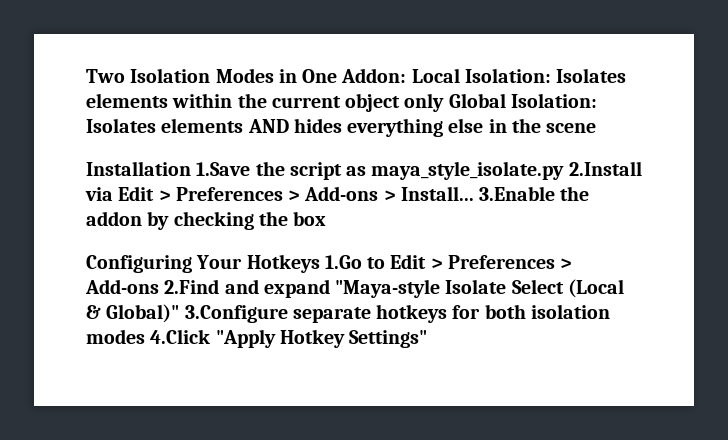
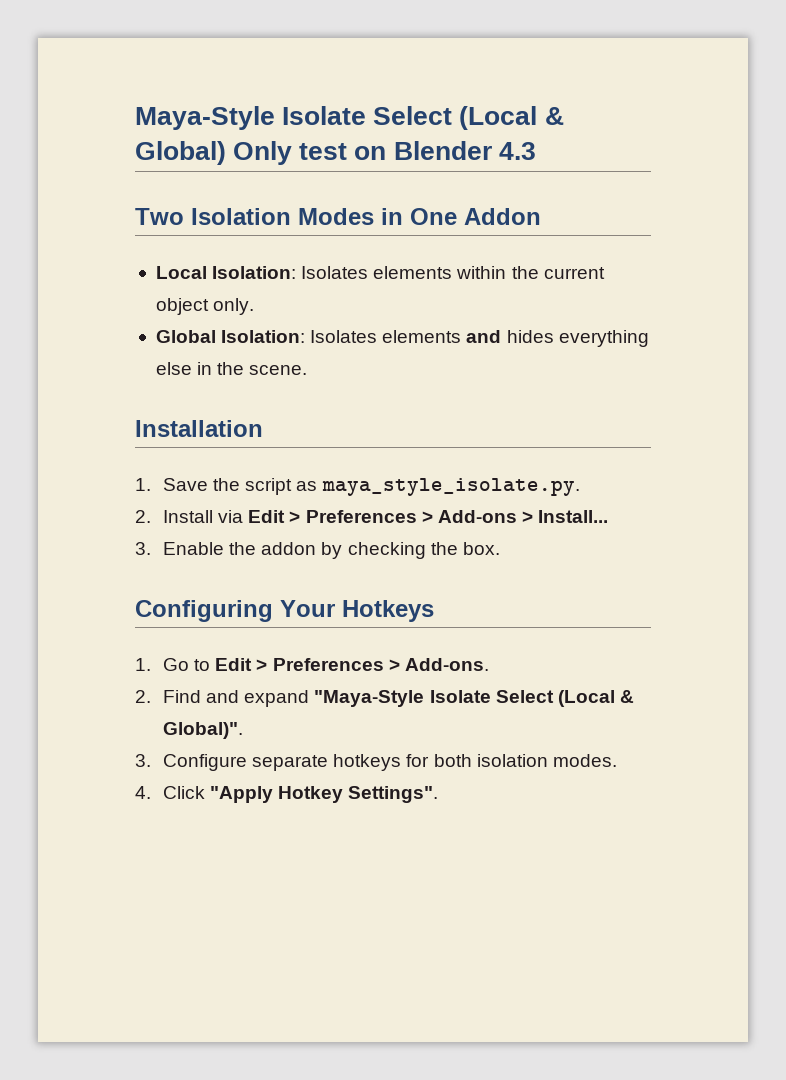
(86, 76) none -> [135,106,564,130] [135,141,536,165] Maya-Style Isolate Select (Local & Global) Only test on Blender 4.3 //
[341,68,407,83] Addon: -> [464,208,541,225] Addon //
[404,93,445,112] only -> [213,298,255,315] only. //
[247,119,289,133] AND -> [466,330,502,343] and
[546,123,597,133] scene -> [249,365,308,375] scene.
[196,162,251,176] 1.Save -> [135,478,208,491] // 1. Save
[371,161,642,180] maya_style_isolate.py 2.Install -> [321,478,580,496] [135,510,213,523] maya_style_isolate.py. // 2. Install
[479,186,556,201] 3.Enable -> [135,542,224,555] // 3. Enable
[293,211,327,226] box -> [462,542,500,555] box.
[324,255,362,269] 1.Go -> [135,658,189,671] // 1. Go
[85,279,220,294] Add-ons 2.Find -> [404,658,489,671] [135,690,201,703] Add-ons. // 2. Find
[335,279,624,298] [86,304,288,323] "Maya-style Isolate Select (Local & Global)" 3.Configure -> [314,690,634,707] [162,722,243,739] [135,754,247,771] "Maya-Style Isolate Select (Local & Global)". // 3. Configure
[86,329,211,344] modes 4.Click -> [552,754,617,767] [135,786,205,799] modes. // 4. Click
[349,330,428,348] Settings" -> [348,786,439,803] Settings".

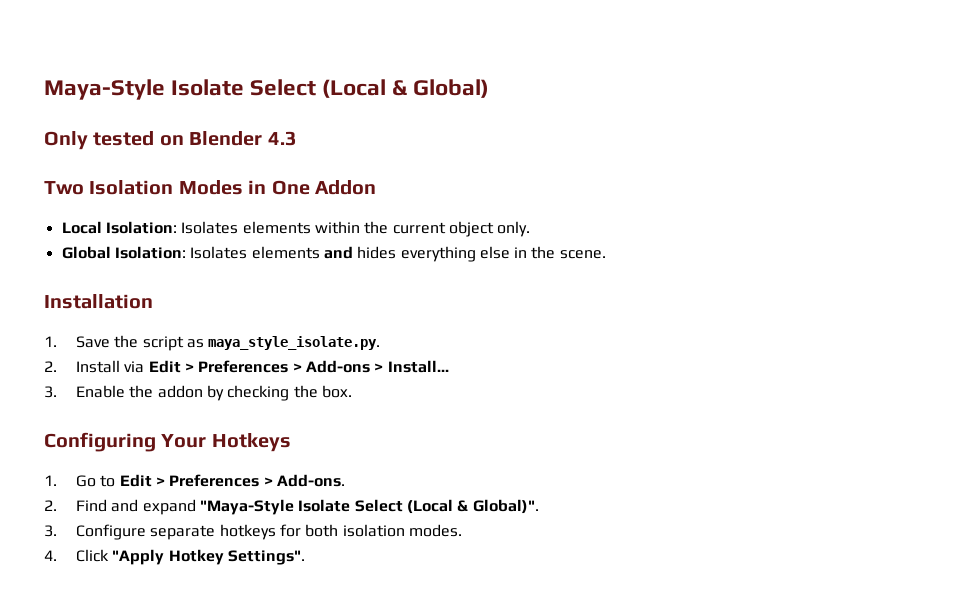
[233,141,348,165] Only test -> [44,131,155,150] // Only tested

